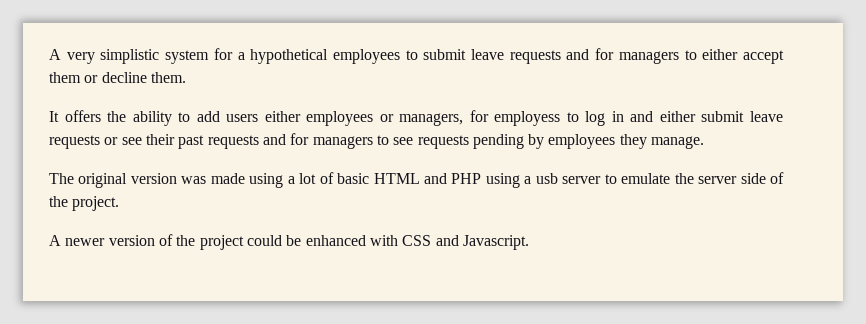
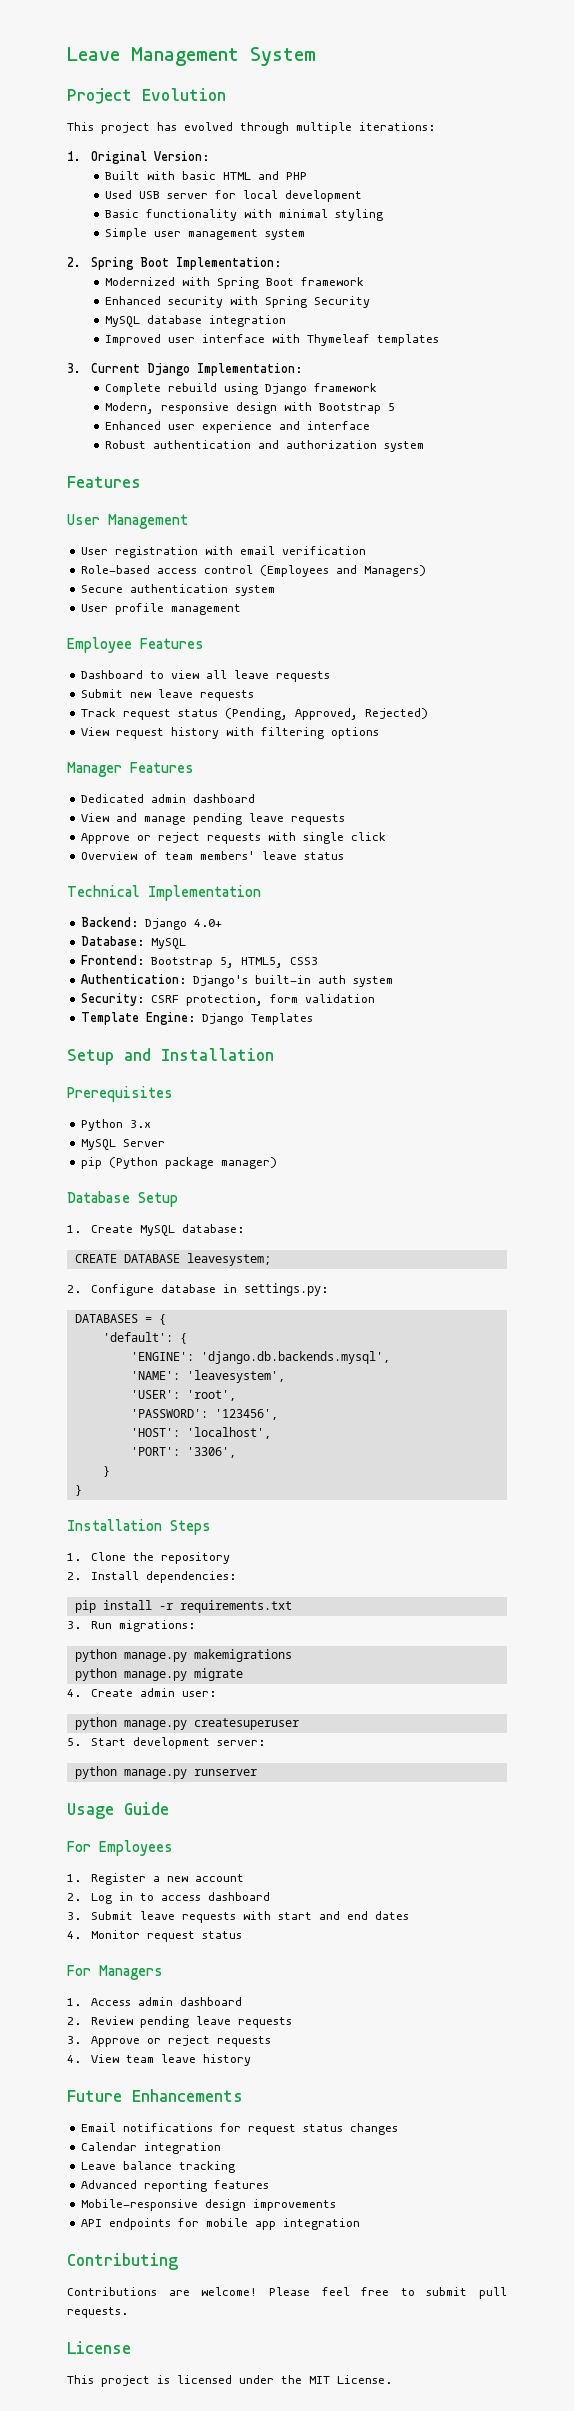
[49,48,785,64] [49,72,186,83] [49,110,783,126] [49,133,705,149] [49,172,785,188] [49,196,120,211] [49,234,529,250] A very simplistic system for a hypothetical employees to submit leave requests and for managers to either accept them or decline them. // It offers the ability to add users either employees or managers, for employess to log in and either submit leave requests or see their past requests and for managers to see requests pending by employees they manage. // The original version was made using a lot of basic HTML and PHP using a usb server to emulate the server side of the project. // A newer version of the project could be enhanced with CSS and Javascript. -> [67,47,316,66] [67,88,226,104] [67,122,435,134] [67,151,210,164] [104,171,307,180] [104,190,362,202] [104,209,383,221] [104,228,305,240] [67,257,282,270] [104,277,364,289] [104,296,370,308] [104,315,286,327] [104,334,439,346] [67,363,303,376] [104,383,377,395] [104,402,395,414] [104,421,370,433] [104,440,424,452] [67,476,141,488] [67,514,188,529] [80,546,366,558] [80,565,426,577] [80,584,275,596] [80,603,241,615] [67,637,204,653] [80,670,330,682] [80,689,254,701] [80,708,428,720] [80,727,379,739] [67,762,194,777] [80,794,255,803] [80,813,345,825] [80,832,386,844] [80,851,344,860] [67,885,261,901] [80,917,222,930] [80,936,186,949] [80,955,318,968] [80,974,393,987] [80,993,375,1006] [80,1012,313,1025] [67,1048,274,1065] [67,1086,173,1102] [80,1119,151,1131] [80,1139,165,1150] [80,1157,277,1169] [67,1191,178,1207] [67,1224,245,1236] [74,1253,271,1266] [67,1283,329,1296] [74,1314,166,1325] [102,1332,187,1344] [130,1351,390,1364] [130,1370,285,1383] [130,1390,236,1401] [130,1409,278,1420] [130,1427,271,1439] [130,1447,236,1458] [102,1466,110,1477] [74,1485,82,1496] [67,1519,211,1535] [67,1552,231,1564] [67,1571,237,1583] [74,1600,292,1613] [67,1620,196,1632] [74,1649,292,1662] [74,1668,243,1681] [67,1688,217,1697] [74,1717,299,1730] [67,1737,266,1749] [74,1766,257,1779] [67,1802,169,1819] [67,1840,173,1856] [67,1873,245,1885] [67,1892,271,1904] [67,1911,410,1923] [67,1930,243,1942] [67,1965,163,1980] [67,1997,243,2006] [67,2016,293,2028] [67,2035,272,2047] [67,2054,252,2066] [67,2089,243,2102] [80,2123,398,2135] [80,2142,221,2154] [80,2161,235,2173] [80,2180,269,2192] [80,2199,336,2211] [80,2218,360,2230] [67,2253,178,2270] [67,2287,507,2299] [67,2307,128,2318] [67,2341,131,2354] [67,2375,392,2387] Leave Management System // Project Evolution // This project has evolved through multiple iterations: // 1. Original Version: // Built with basic HTML and PHP // Used USB server for local development // Basic functionality with minimal styling // Simple user management system // 2. Spring Boot Implementation: // Modernized with Spring Boot framework // Enhanced security with Spring Security // MySQL database integration // Improved user interface with Thymeleaf templates // 3. Current Django Implementation: // Complete rebuild using Django framework // Modern, responsive design with Bootstrap 5 // Enhanced user experience and interface // Robust authentication and authorization system // Features // User Management // User registration with email verification // Role-based access control (Employees and Managers) // Secure authentication system // User profile management // Employee Features // Dashboard to view all leave requests // Submit new leave requests // Track request status (Pending, Approved, Rejected) // View request history with filtering options // Manager Features // Dedicated admin dashboard // View and manage pending leave requests // Approve or reject requests with single click // Overview of team members' leave status // Technical Implementation // Backend: Django 4.0+ // Database: MySQL // Frontend: Bootstrap 5, HTML5, CSS3 // Authentication: Django's built-in auth system // Security: CSRF protection, form validation // Template Engine: Django Templates // Setup and Installation // Prerequisites // Python 3.x // MySQL Server // pip (Python package manager) // Database Setup // 1. Create MySQL database: // CREATE DATABASE leavesystem; // 2. Configure database in settings.py: // DATABASES = { // 'default': { // 'ENGINE': 'django.db.backends.mysql', // 'NAME': 'leavesystem', // 'USER': 'root', // 'PASSWORD': '123456', // 'HOST': 'localhost', // 'PORT': '3306', // } // } // Installation Steps // 1. Clone the repository // 2. Install dependencies: // pip install -r requirements.txt // 3. Run migrations: // python manage.py makemigrations // python manage.py migrate // 4. Create admin user: // python manage.py createsuperuser // 5. Start development server: // python manage.py runserver // Usage Guide // For Employees // 1. Register a new account // 2. Log in to access dashboard // 3. Submit leave requests with start and end dates // 4. Monitor request status // For Managers // 1. Access admin dashboard // 2. Review pending leave requests // 3. Approve or reject requests // 4. View team leave history // Future Enhancements // Email notifications for request status changes // Calendar integration // Leave balance tracking // Advanced reporting features // Mobile-responsive design improvements // API endpoints for mobile app integration // Contributing // Contributions are welcome! Please feel free to submit pull requests. // License // This project is licensed under the MIT License.

